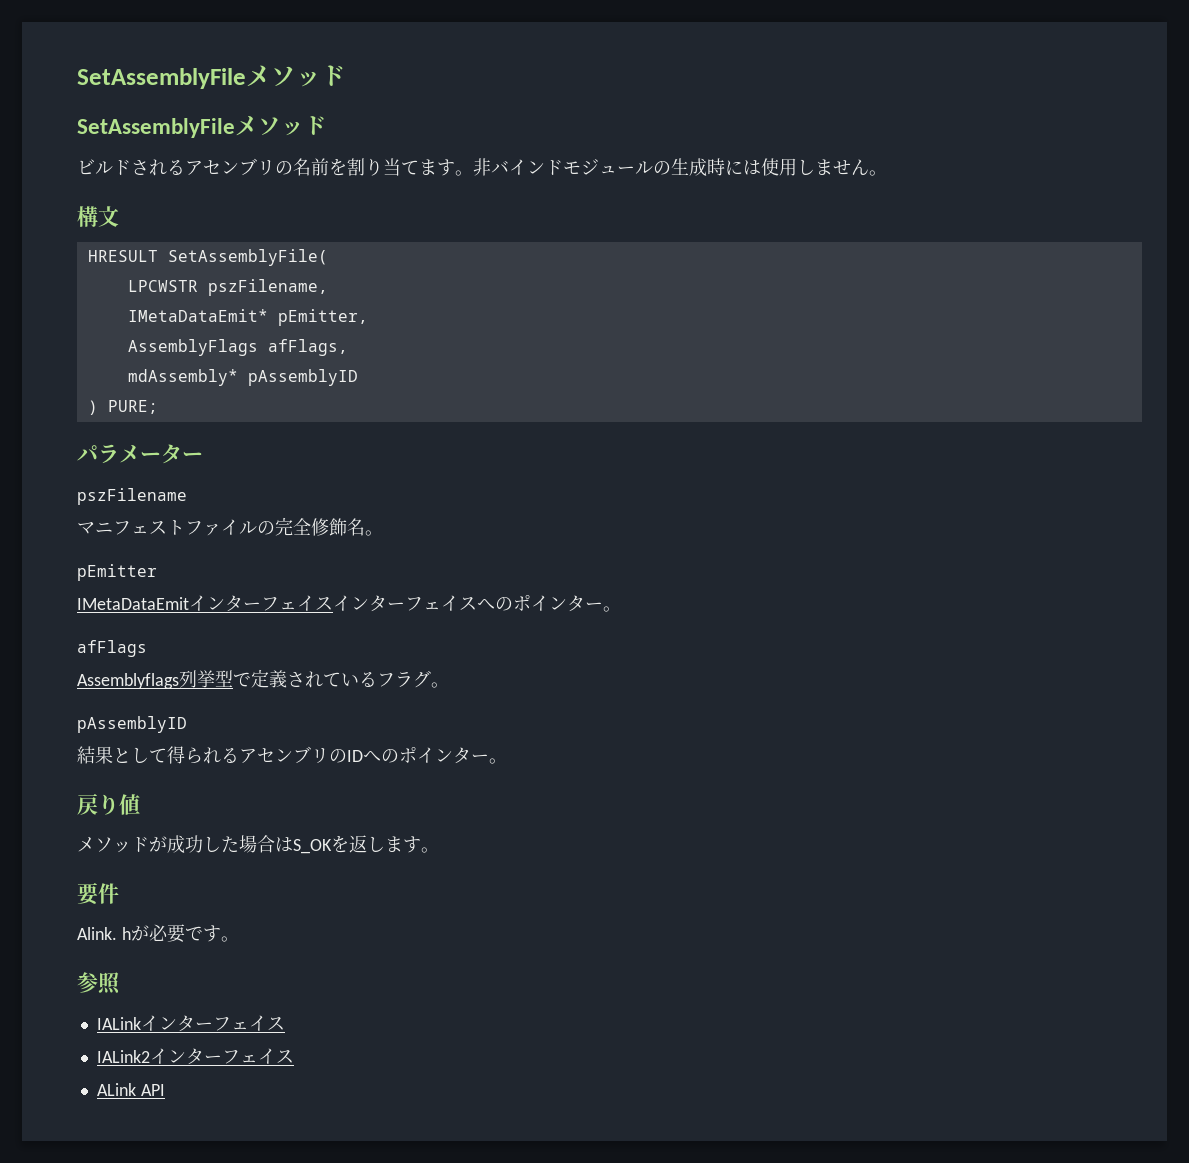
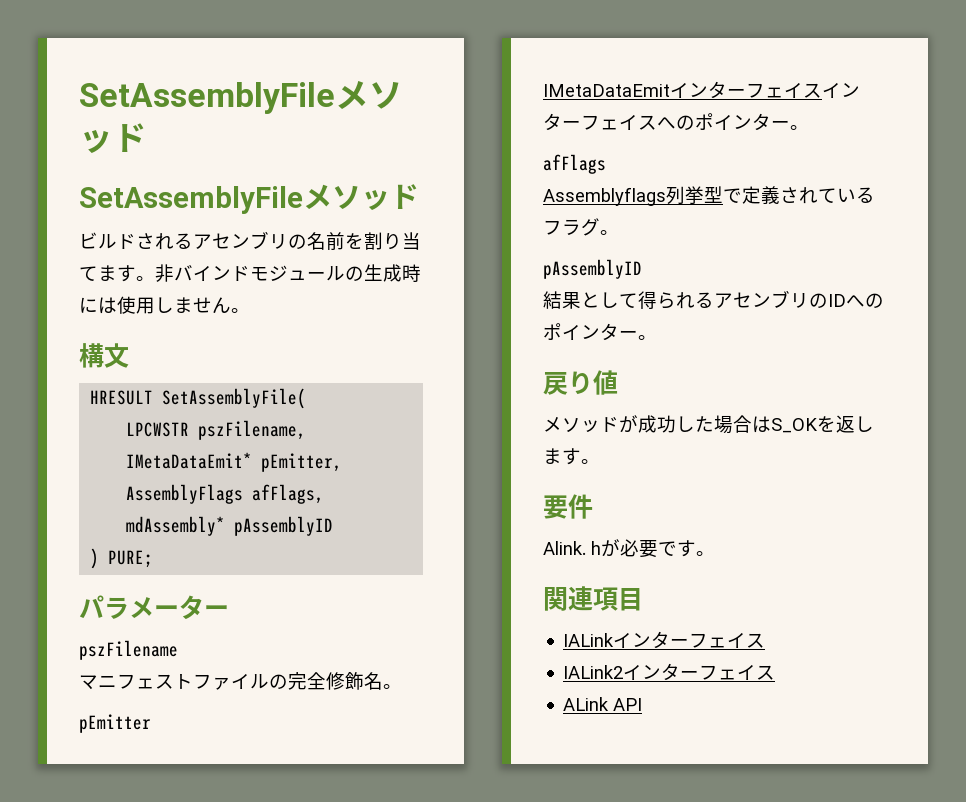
[77,972,121,995] 参照 -> [543,586,643,611] 関連項目

